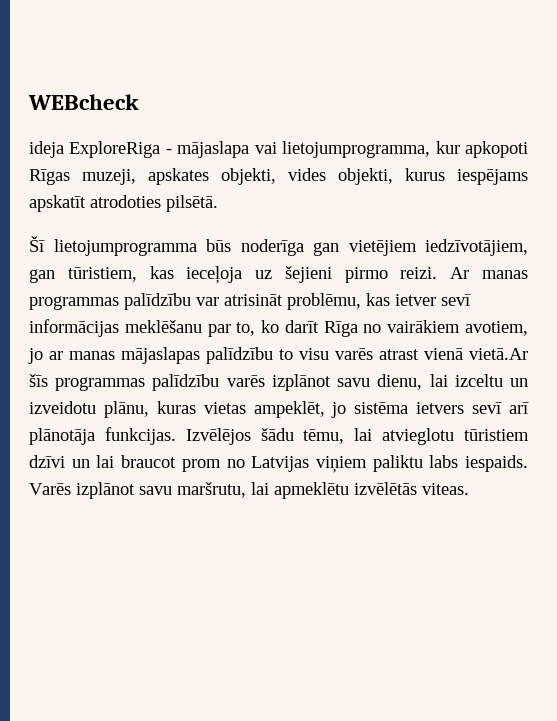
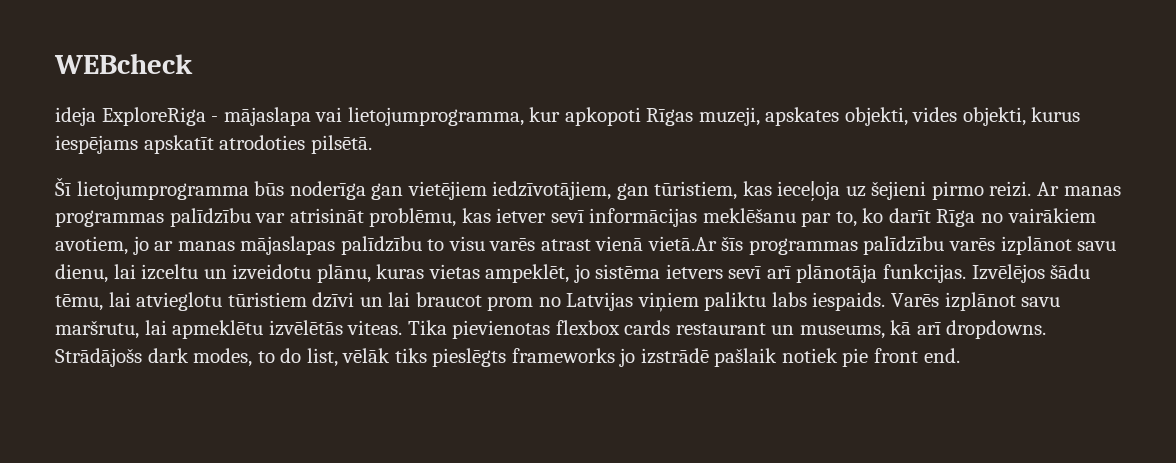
(469, 489) none -> [407,320,1047,339] [55,348,960,367] Tika pievienotas flexbox cards restaurant un museums, kā arī dropdowns. Strādājošs dark modes, to do list, vēlāk tiks pieslēgts frameworks jo izstrādē pašlaik notiek pie front end.

